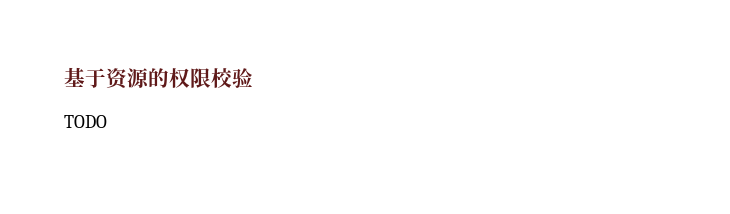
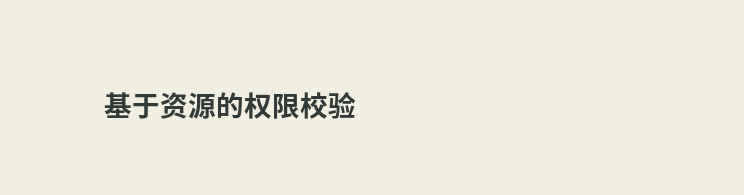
[64,115,107,128] // TODO -> (356, 105) none

